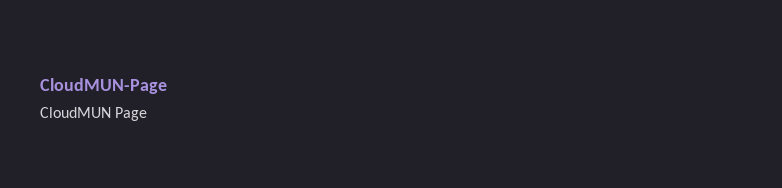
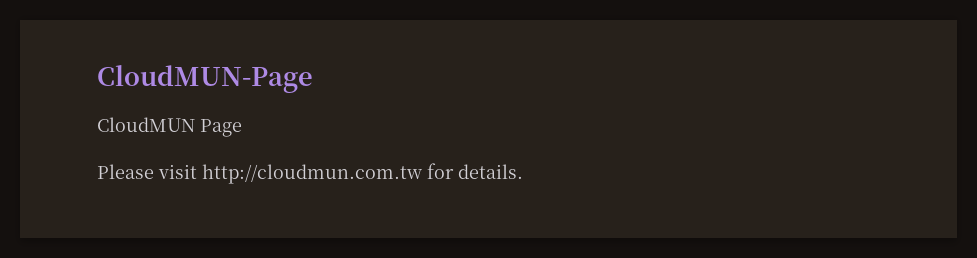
(148, 114) none -> [97,163,523,184] // Please visit http://cloudmun.com.tw for details.

